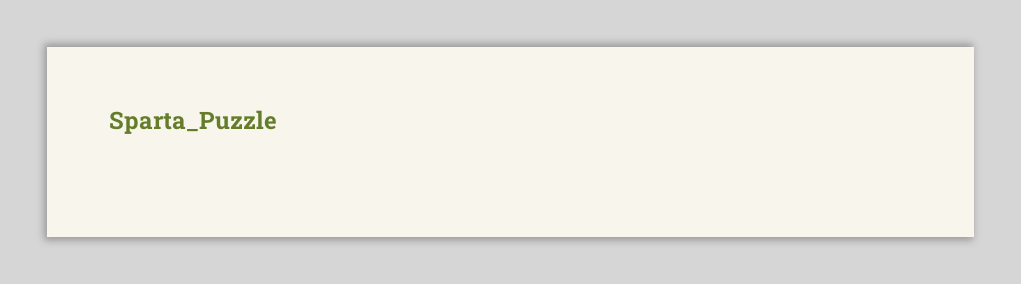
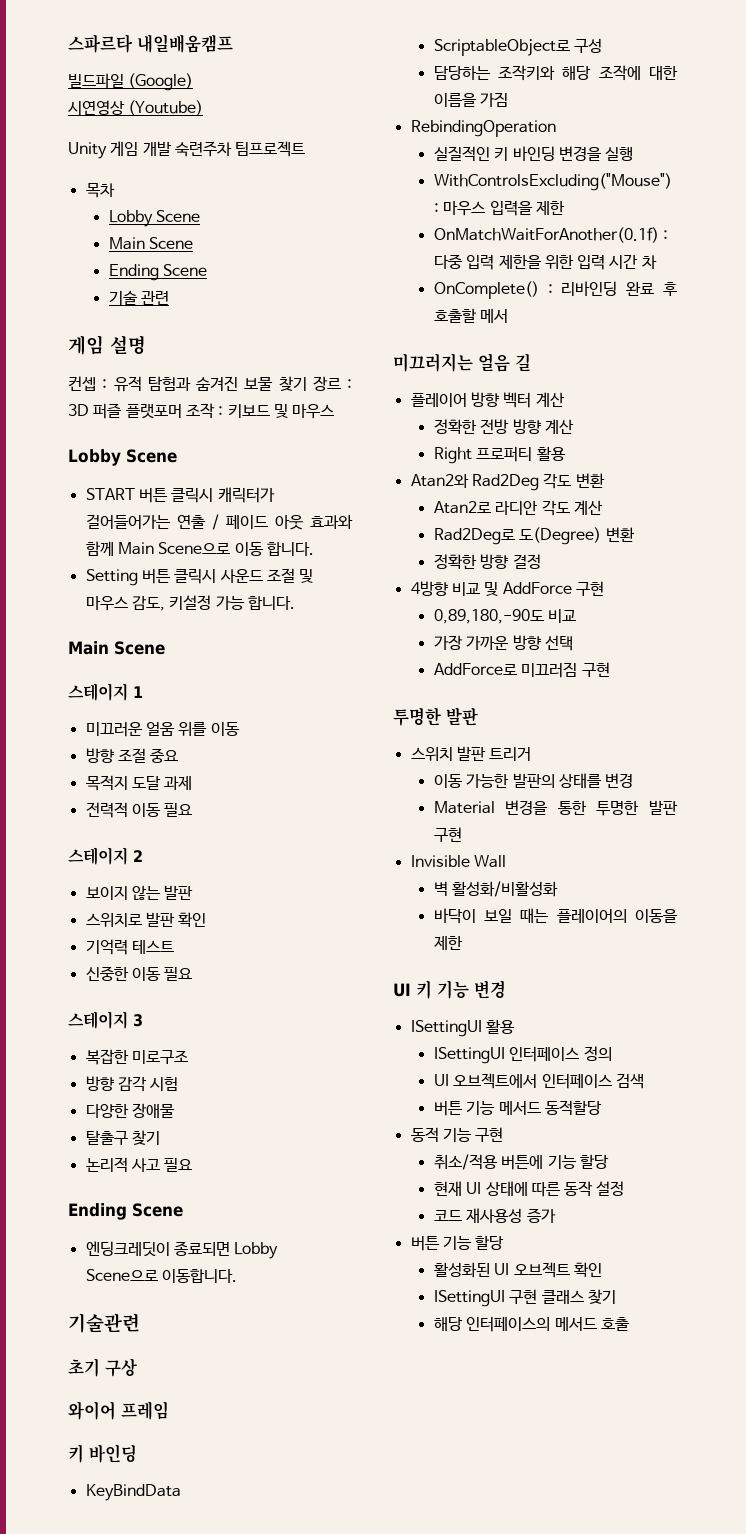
[109,110,277,134] Sparta_Puzzle -> [68,34,233,53] [68,73,194,91] [68,100,204,116] [68,141,306,159] [85,183,115,198] [108,210,201,227] [108,237,194,250] [108,264,208,281] [108,290,170,305] [68,335,146,355] [68,376,352,392] [68,403,335,419] [68,449,177,466] [85,487,275,503] [85,514,353,530] [85,541,314,556] [85,568,314,586] [85,595,295,611] [68,641,165,655] [68,683,143,701] [85,721,240,737] [85,748,179,763] [85,775,193,791] [85,802,193,818] [68,847,143,865] [85,885,194,900] [85,912,207,927] [85,939,174,955] [85,966,193,981] [68,1011,143,1029] [85,1049,188,1065] [85,1076,179,1092] [85,1103,175,1118] [85,1130,160,1145] [85,1157,193,1173] [68,1203,183,1220] [85,1241,279,1259] [85,1269,237,1283] [68,1313,140,1333] [68,1358,137,1377] [68,1401,169,1420] [68,1444,137,1463] [85,1484,181,1501] [433,38,603,56] [433,65,678,81] [433,92,509,107] [410,120,556,137] [433,146,634,162] [433,173,672,191] [433,200,565,216] [433,227,669,243] [433,254,657,270] [433,281,677,299] [433,308,509,323] [393,353,531,372] [410,392,565,408] [433,419,574,434] [433,446,566,464] [410,473,605,491] [433,500,603,516] [433,527,635,545] [433,554,541,569] [410,581,604,596] [433,609,577,624] [433,635,573,651] [433,662,610,678] [393,707,478,726] [410,746,532,761] [433,773,634,788] [433,800,678,816] [433,827,462,842] [410,855,506,868] [433,881,559,897] [433,908,678,924] [433,935,463,950] [393,980,506,999] [410,1019,515,1037] [433,1046,612,1064] [433,1073,644,1089] [433,1100,602,1116] [410,1127,504,1143] [433,1154,609,1170] [433,1181,625,1197] [433,1208,556,1223] [410,1235,505,1251] [433,1262,602,1278] [433,1289,616,1307] [433,1316,630,1332] 스파르타 내일배움캠프 // 빌드파일 (Google) // 시연영상 (Youtube) // Unity 게임 개발 숙련주차 팀프로젝트 // 목차 // Lobby Scene // Main Scene // Ending Scene // 기술 관련 // 게임 설명 // 컨셉 : 유적 탐험과 숨겨진 보물 찾기 장르 : 3D 퍼즐 플랫포머 조작 : 키보드 및 마우스 // Lobby Scene // START 버튼 클릭시 캐릭터가 걸어들어가는 연출 / 페이드 아웃 효과와 함께 Main Scene으로 이동 합니다. // Setting 버튼 클릭시 사운드 조절 및 마우스 감도, 키설정 가능 합니다. // Main Scene // 스테이지 1 // 미끄러운 얼움 위를 이동 // 방향 조절 중요 // 목적지 도달 과제 // 전력적 이동 필요 // 스테이지 2 // 보이지 않는 발판 // 스위치로 발판 확인 // 기억력 테스트 // 신중한 이동 필요 // 스테이지 3 // 복잡한 미로구조 // 방향 감각 시험 // 다양한 장애물 // 탈출구 찾기 // 논리적 사고 필요 // Ending Scene // 엔딩크레딧이 종료되면 Lobby Scene으로 이동합니다. // 기술관련 // 초기 구상 // 와이어 프레임 // 키 바인딩 // KeyBindData // ScriptableObject로 구성 // 담당하는 조작키와 해당 조작에 대한 이름을 가짐 // RebindingOperation // 실질적인 키 바인딩 변경을 실행 // WithControlsExcluding("Mouse") : 마우스 입력을 제한 // OnMatchWaitForAnother(0.1f) : 다중 입력 제한을 위한 입력 시간 차 // OnComplete() : 리바인딩 완료 후 호출할 메서 // 미끄러지는 얼음 길 // 플레이어 방향 벡터 계산 // 정확한 전방 방향 계산 // Right 프로퍼티 활용 // Atan2와 Rad2Deg 각도 변환 // Atan2로 라디안 각도 계산 // Rad2Deg로 도(Degree) 변환 // 정확한 방향 결정 // 4방향 비교 및 AddForce 구현 // 0,89,180,-90도 비교 // 가장 가까운 방향 선택 // AddForce로 미끄러짐 구현 // 투명한 발판 // 스위치 발판 트리거 // 이동 가능한 발판의 상태를 변경 // Material 변경을 통한 투명한 발판 구현 // Invisible Wall // 벽 활성화/비활성화 // 바닥이 보일 때는 플레이어의 이동을 제한 // UI 키 기능 변경 // ISettingUI 활용 // ISettingUI 인터페이스 정의 // UI 오브젝트에서 인터페이스 검색 // 버튼 기능 메서드 동적할당 // 동적 기능 구현 // 취소/적용 버튼에 기능 할당 // 현재 UI 상태에 따른 동작 설정 // 코드 재사용성 증가 // 버튼 기능 할당 // 활성화된 UI 오브젝트 확인 // ISettingUI 구현 클래스 찾기 // 해당 인터페이스의 메서드 호출

